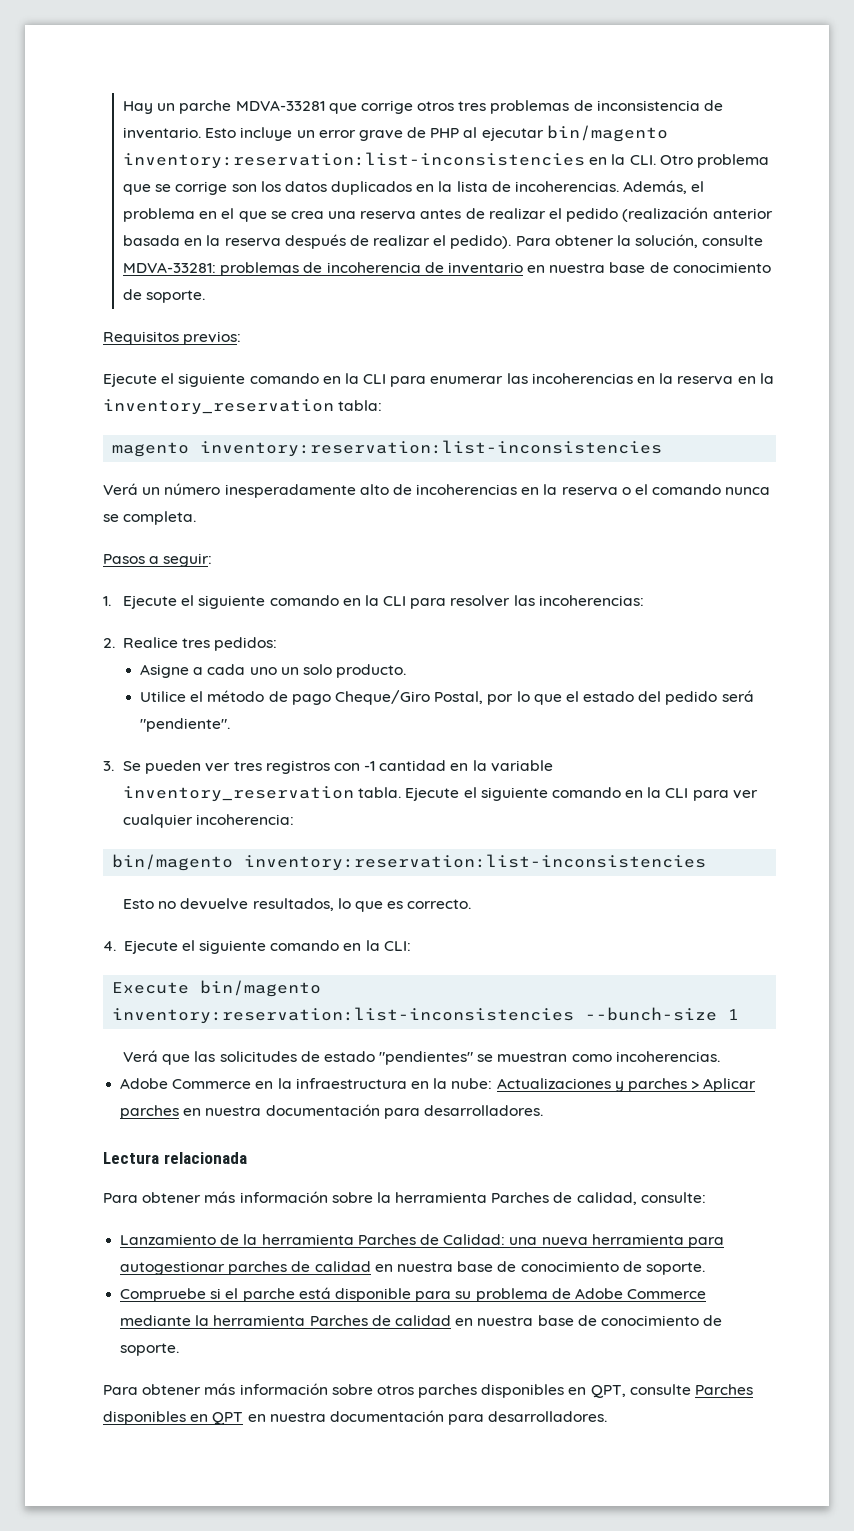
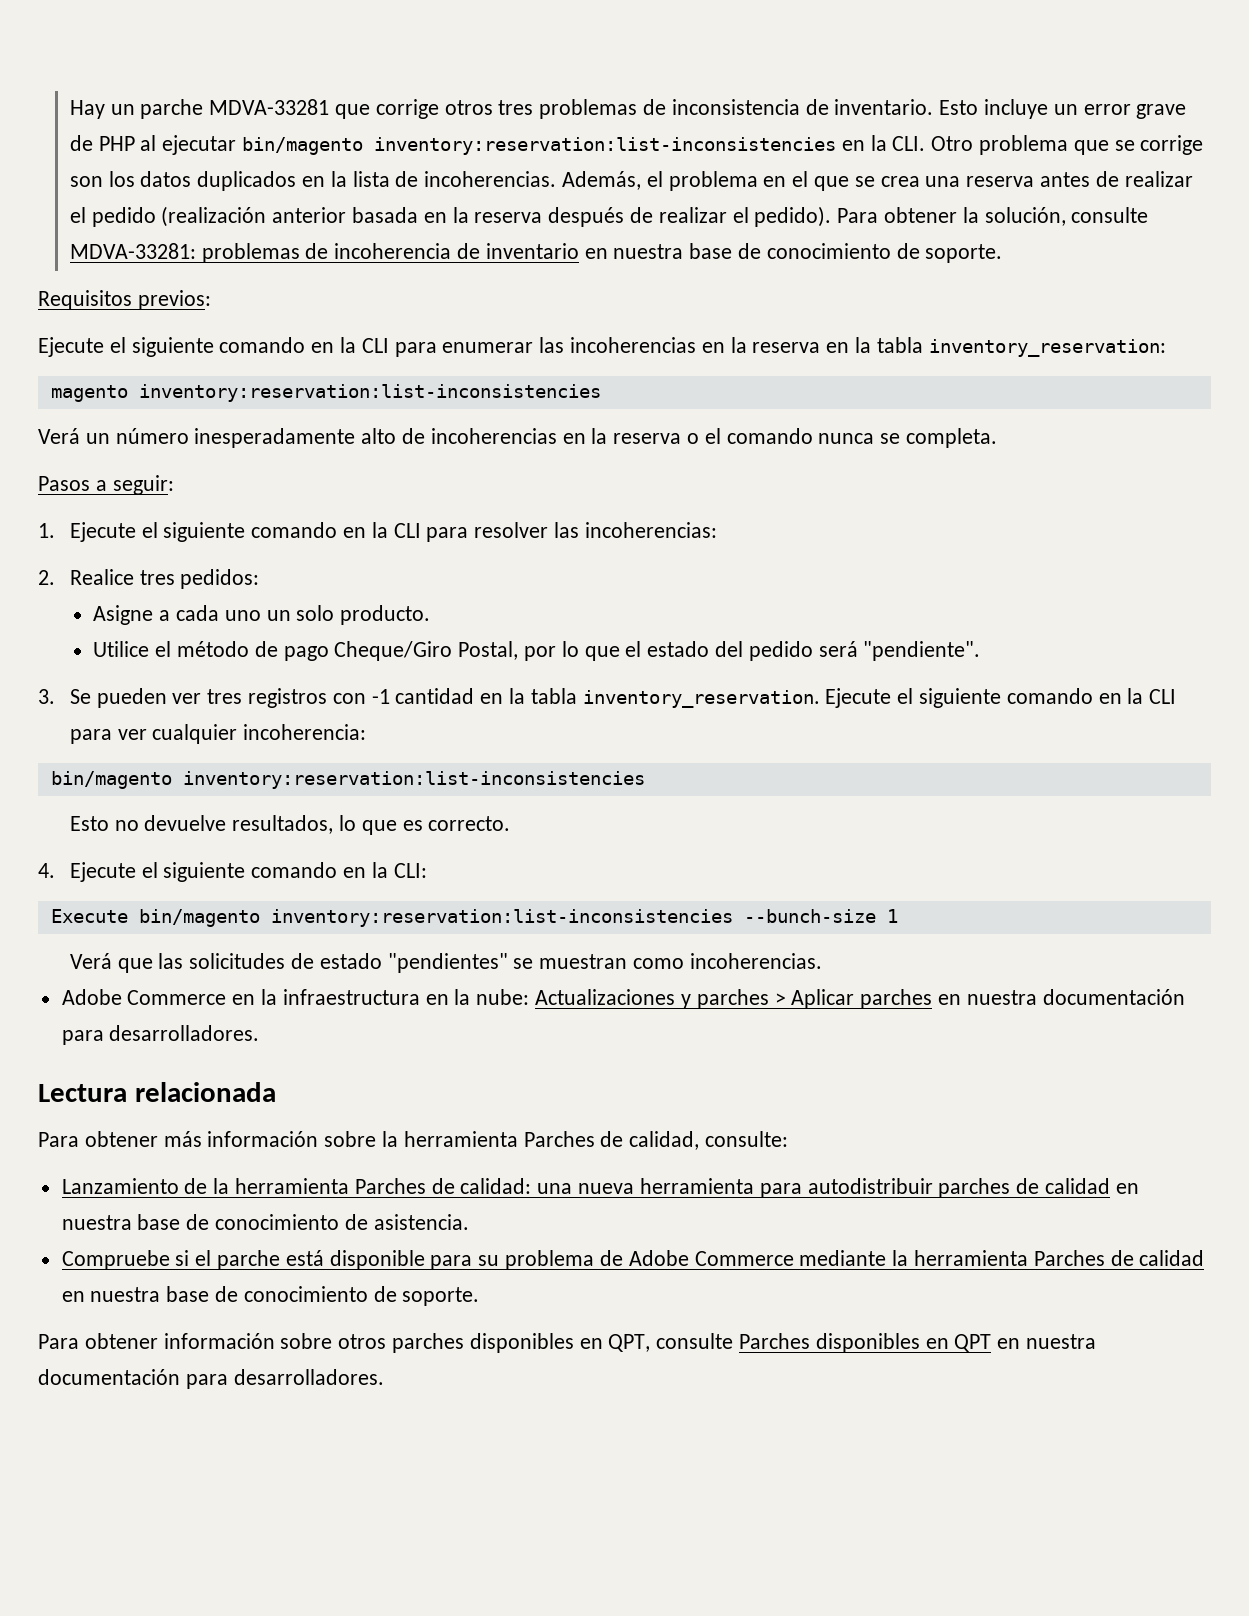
[103,399,383,415] inventory_reservation tabla: -> [876,337,1166,357] tabla inventory_reservation:
[490,760,553,772] [122,786,402,802] variable inventory_reservation tabla. -> [530,688,820,708] tabla inventory_reservation.
[443,1234,506,1245] Calidad: -> [460,1178,532,1194] calidad:
[120,1261,226,1275] autogestionar -> [807,1178,933,1194] autodistribuir
[645,1262,705,1275] soporte. -> [373,1214,469,1230] asistencia.
[204,1383,236,1395] más -> (158, 1341) none

